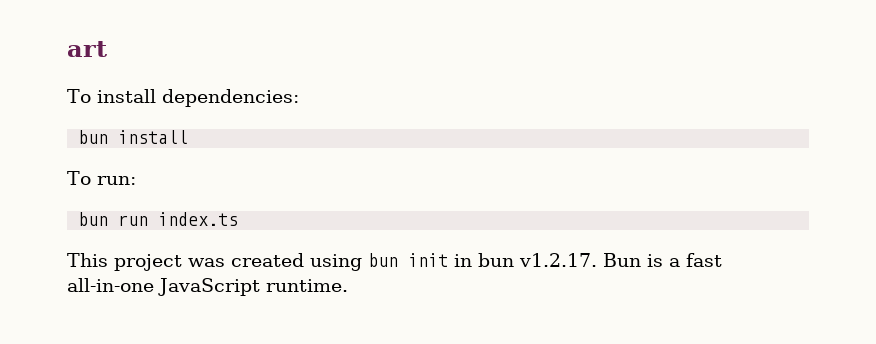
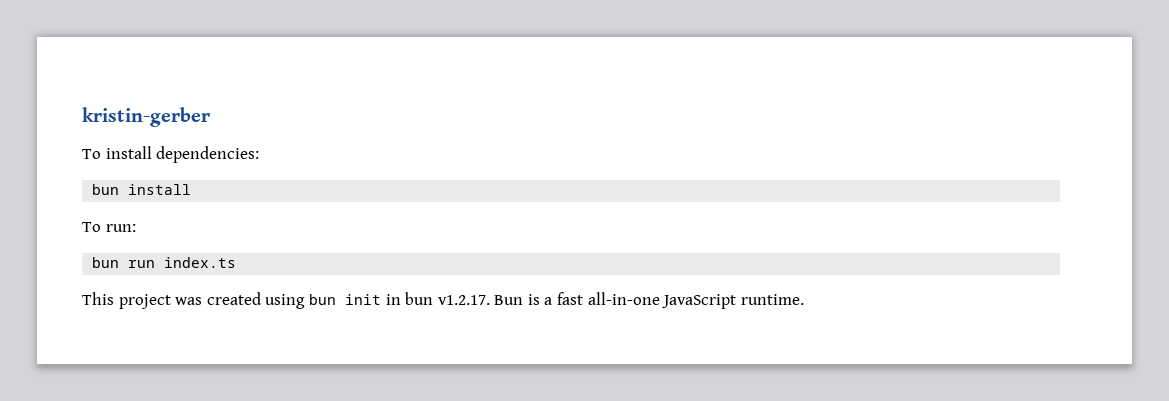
[67,41,107,57] art -> [82,107,210,127] kristin-gerber

